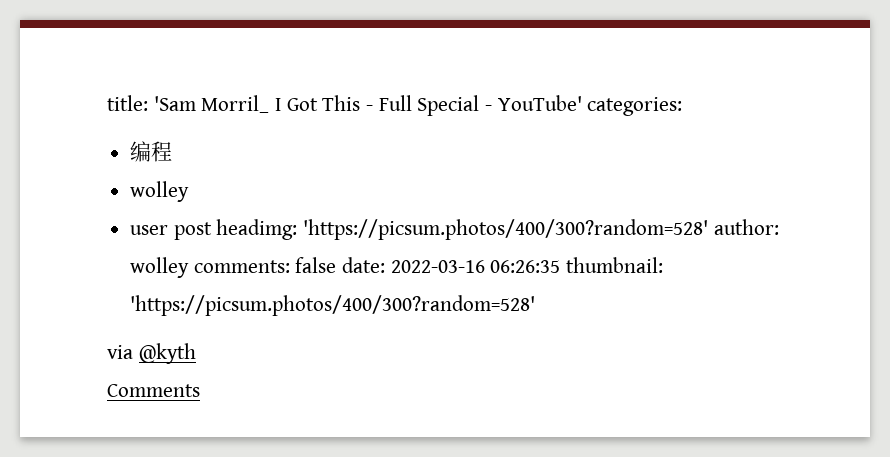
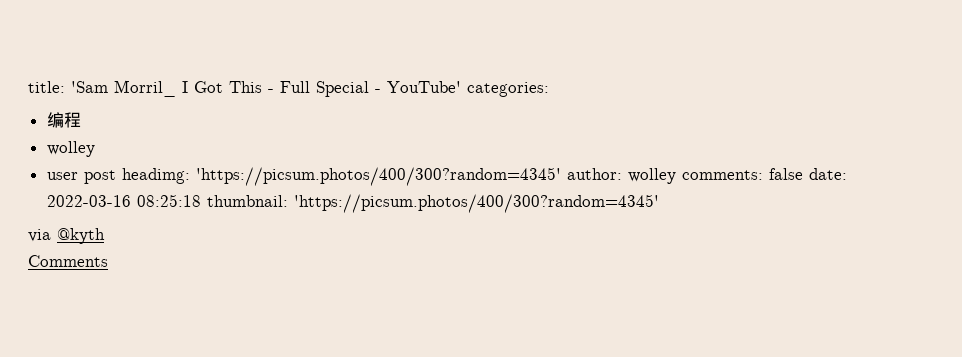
[303,219,709,240] 'https://picsum.photos/400/300?random=528' -> [195,167,561,186] 'https://picsum.photos/400/300?random=4345'
[490,257,664,273] [130,295,536,316] 06:26:35 thumbnail: 'https://picsum.photos/400/300?random=528' -> [136,194,659,213] 08:25:18 thumbnail: 'https://picsum.photos/400/300?random=4345'

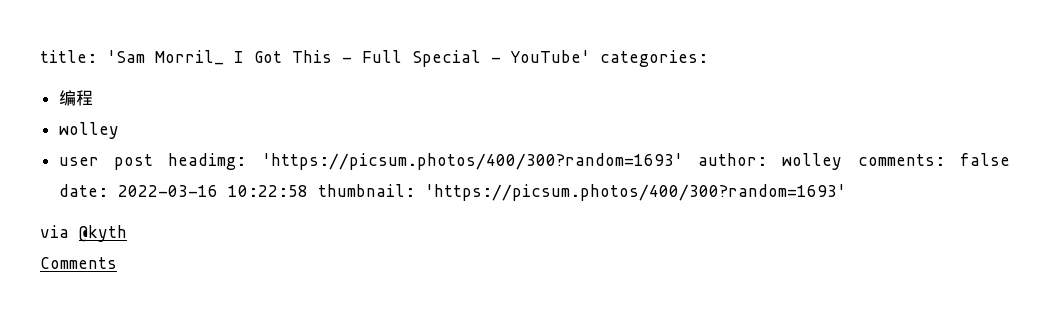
[195,167,561,186] 'https://picsum.photos/400/300?random=4345' -> [261,153,683,170] 'https://picsum.photos/400/300?random=1693'
[136,194,659,213] 08:25:18 thumbnail: 'https://picsum.photos/400/300?random=4345' -> [227,184,846,201] 10:22:58 thumbnail: 'https://picsum.photos/400/300?random=1693'

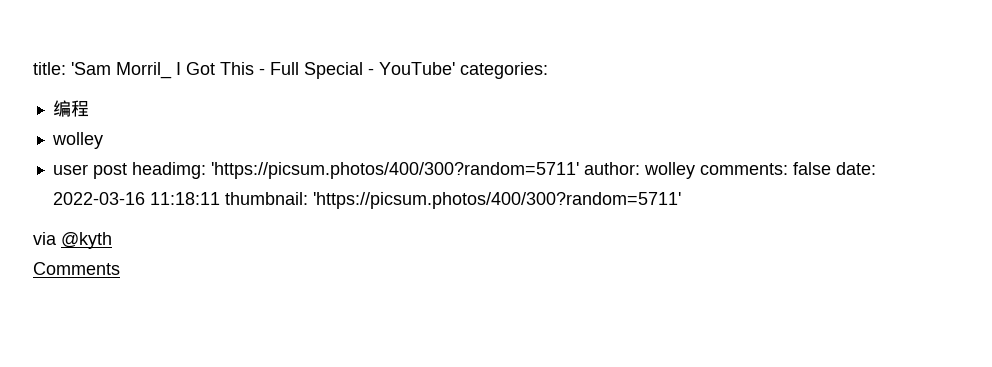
[261,153,683,170] 'https://picsum.photos/400/300?random=1693' -> [210,162,579,179] 'https://picsum.photos/400/300?random=5711'
[227,184,846,201] 10:22:58 thumbnail: 'https://picsum.photos/400/300?random=1693' -> [149,192,681,209] 11:18:11 thumbnail: 'https://picsum.photos/400/300?random=5711'

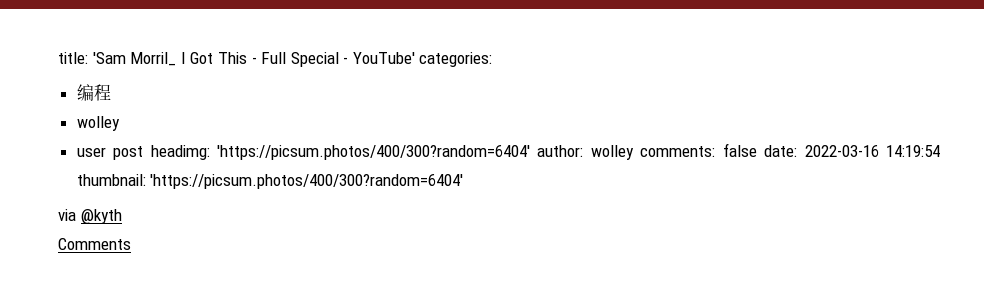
[210,162,579,179] 'https://picsum.photos/400/300?random=5711' -> [216,145,530,160] 'https://picsum.photos/400/300?random=6404'
[149,192,681,209] 11:18:11 thumbnail: 'https://picsum.photos/400/300?random=5711' -> [885,145,940,157] [76,174,464,189] 14:19:54 thumbnail: 'https://picsum.photos/400/300?random=6404'

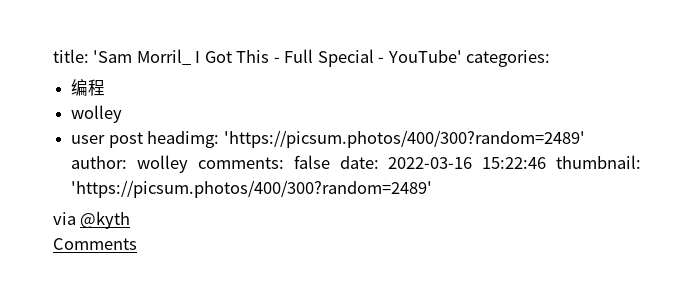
[216,145,530,160] 'https://picsum.photos/400/300?random=6404' -> [223,130,585,148] 'https://picsum.photos/400/300?random=2489'
[885,145,940,157] [76,174,464,189] 14:19:54 thumbnail: 'https://picsum.photos/400/300?random=6404' -> [482,155,641,169] [71,180,433,198] 15:22:46 thumbnail: 'https://picsum.photos/400/300?random=2489'

